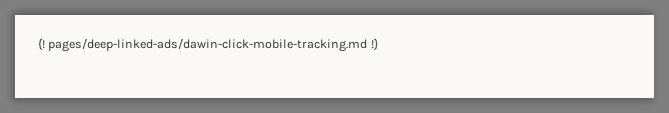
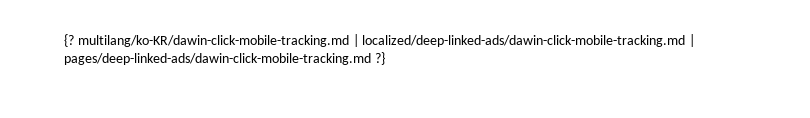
[38,38,378,52] {! pages/deep-linked-ads/dawin-click-mobile-tracking.md !} -> [64,34,696,47] [64,52,385,65] {? multilang/ko-KR/dawin-click-mobile-tracking.md | localized/deep-linked-ads/dawin-click-mobile-tracking.md | pages/deep-linked-ads/dawin-click-mobile-tracking.md ?}

